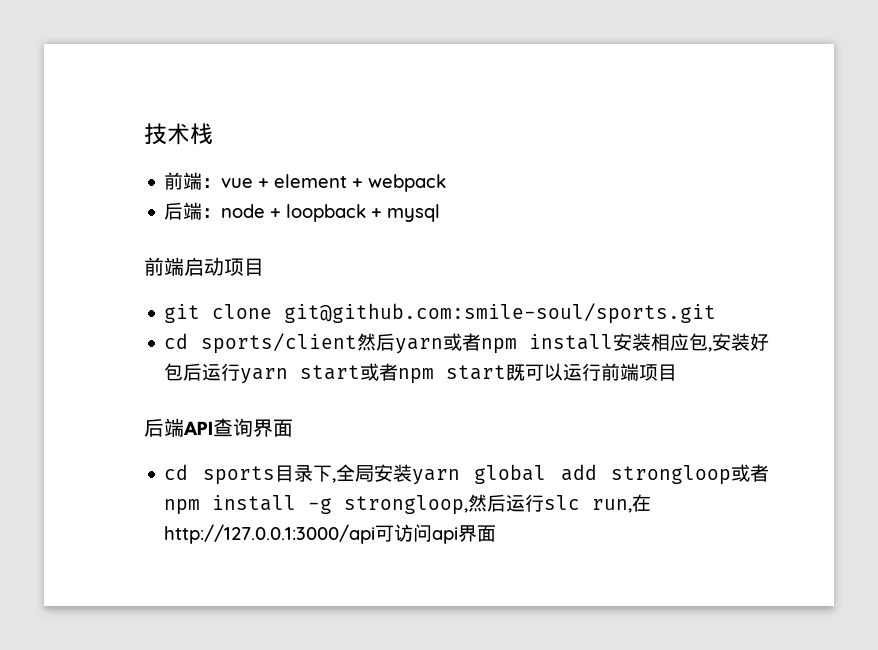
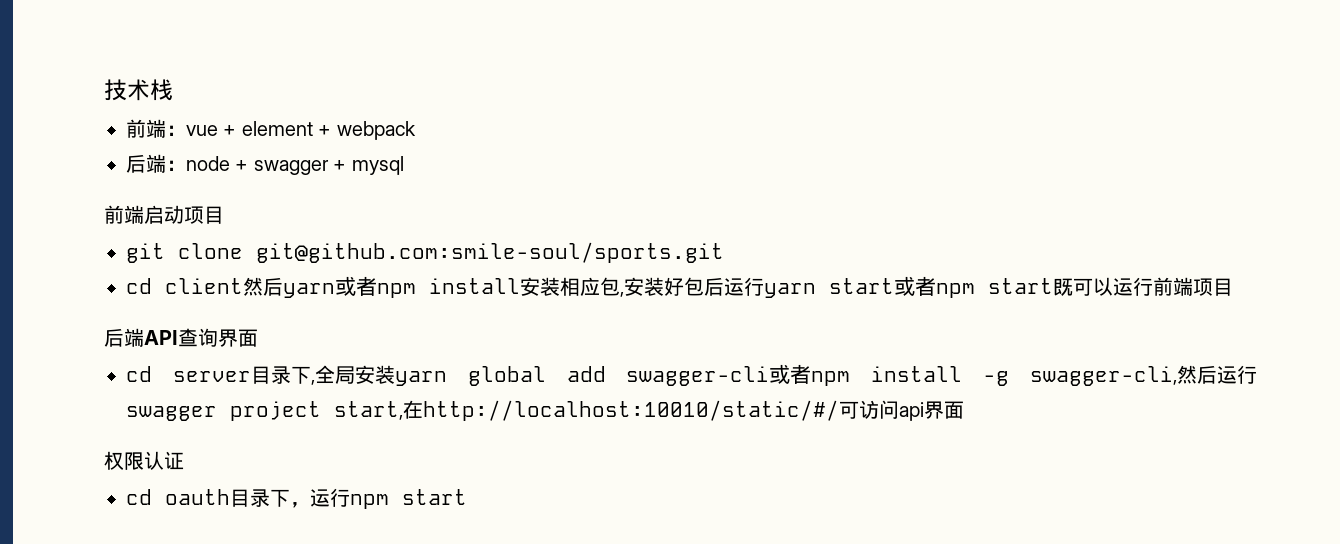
[286,204,367,222] loopback -> [253,160,329,175] swagger
[200,333,357,354] sports/client -> [165,278,243,294] client
[202,466,275,485] sports -> [172,371,251,382] server
[611,465,731,485] strongloop -> [626,366,770,386] swagger-cli
[344,495,469,515] strongloop, -> [1030,366,1178,386] swagger-cli,
[544,494,652,513] [164,524,376,544] slc run,在http://127.0.0.1:3000/api -> [126,400,839,421] swagger project start,在http://localhost:10010/static/#/
(497, 533) none -> [104,451,184,470] [126,488,467,509] // 权限认证 // cd oauth目录下，运行npm start

